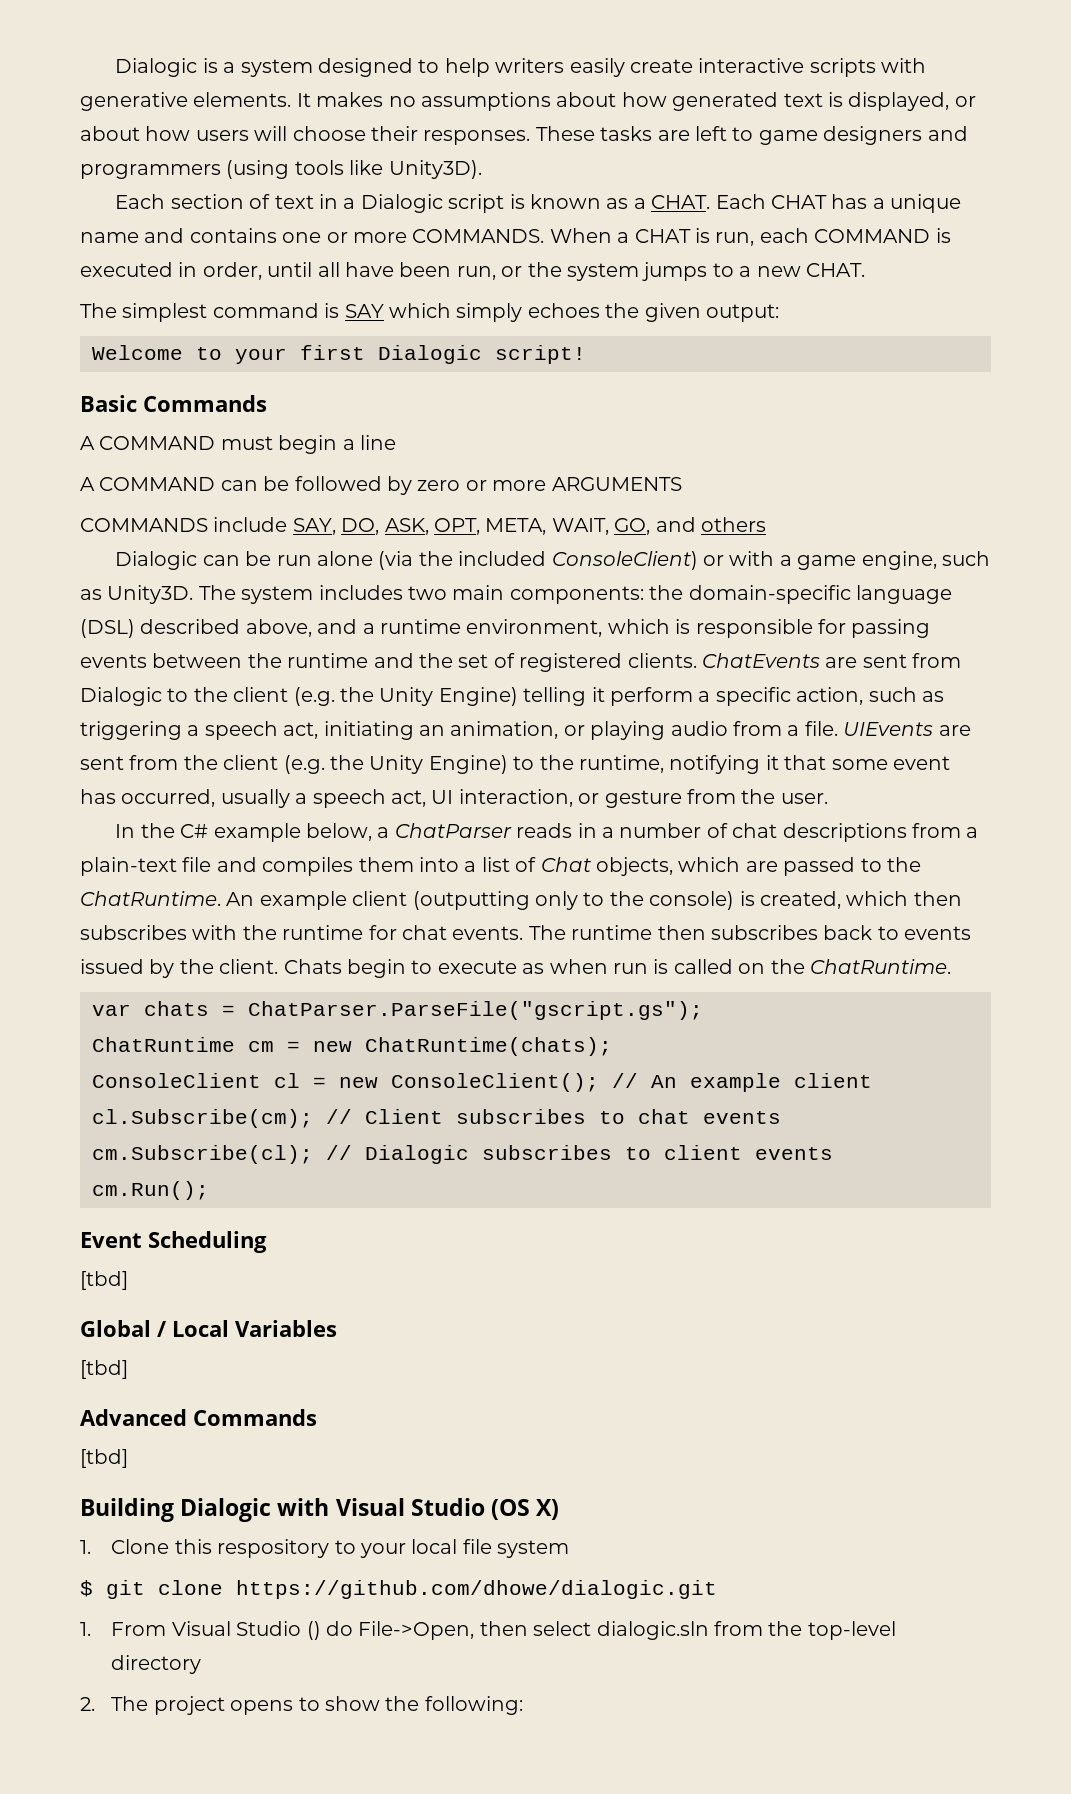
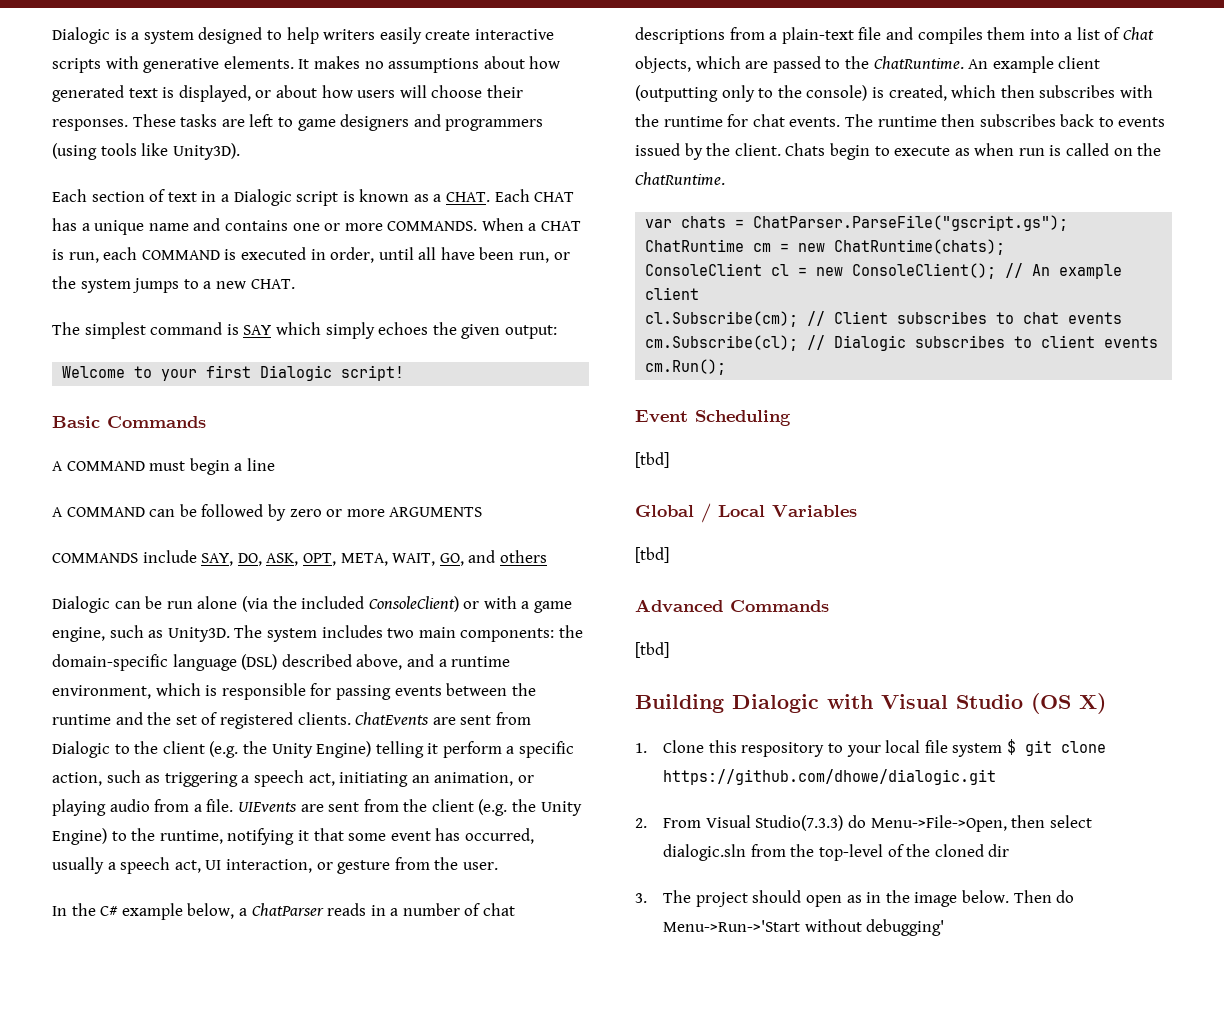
(570, 1549) // -> (1003, 750) none
[80,1622,91,1636] 1. -> [635,818,647,828] 2.
[236,1621,475,1640] Studio () do File->Open, -> [755,815,1007,832] Studio(7.3.3) do Menu->File->Open,
[111,1655,202,1674] [80,1696,523,1715] directory // 2. The project opens to show the following: -> [887,844,1010,857] [635,890,1075,907] [663,919,945,936] of the cloned dir // 3. The project should open as in the image below. Then do Menu->Run->'Start without debugging'

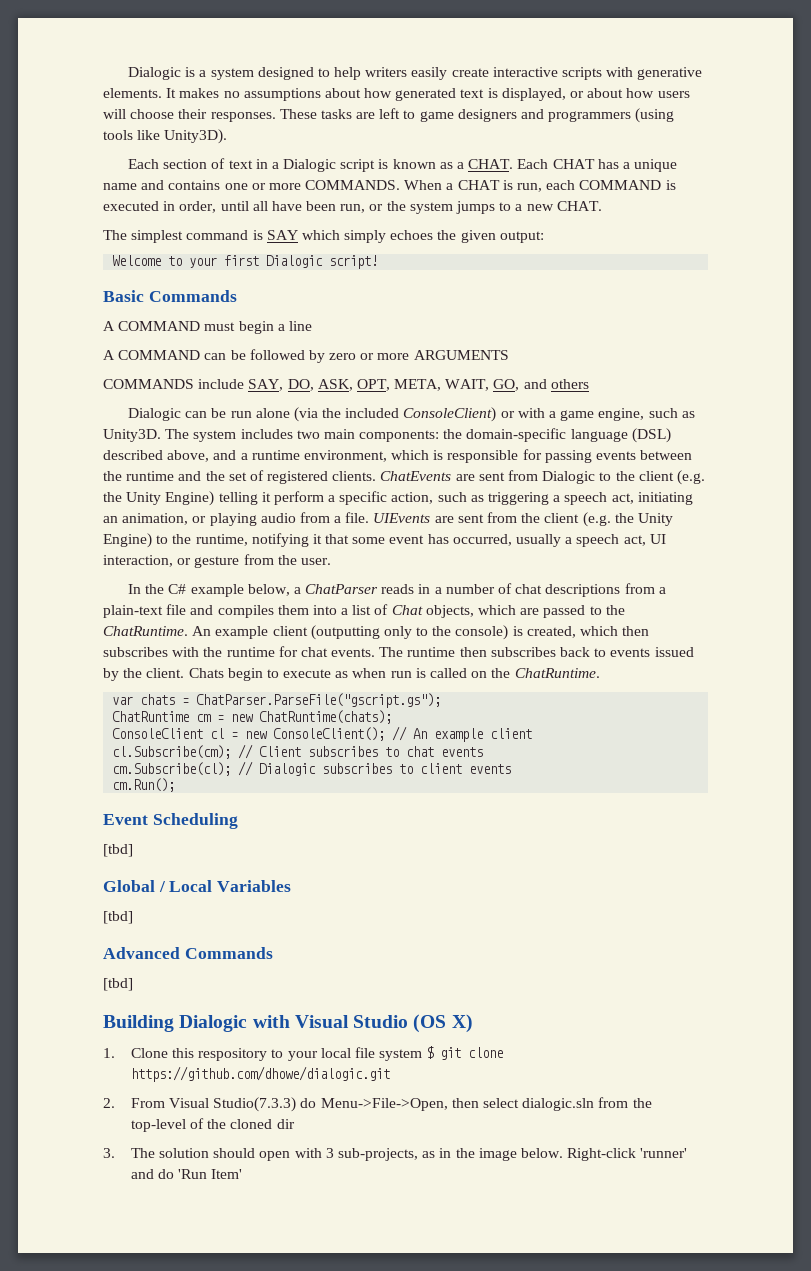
[695,892,748,907] project -> [159,1148,210,1158] solution
(842, 901) none -> [294,1148,418,1161] with 3 sub-projects,
[1013,890,1075,903] [663,919,945,936] Then do Menu->Run->'Start without debugging' -> [567,1148,688,1161] [130,1169,243,1179] Right-click 'runner' and do 'Run Item'

